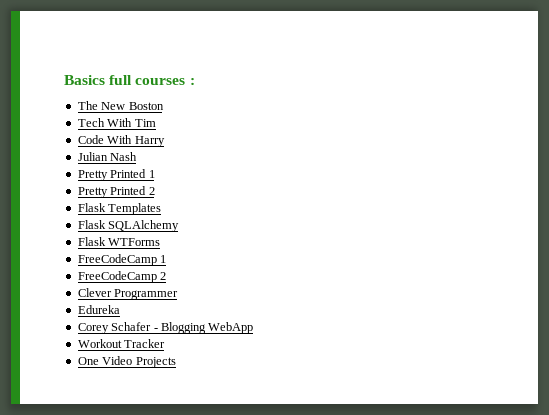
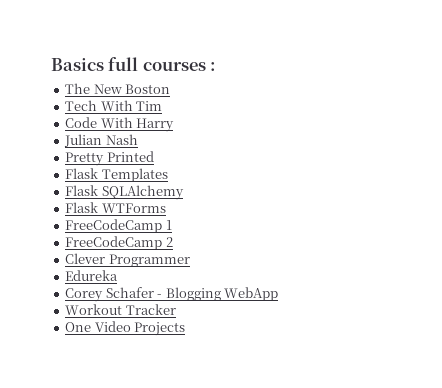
[148,170,155,178] [77,186,155,198] 1 // Pretty Printed 2 -> (154, 156) none

